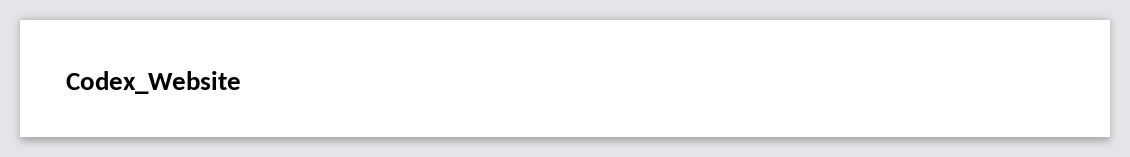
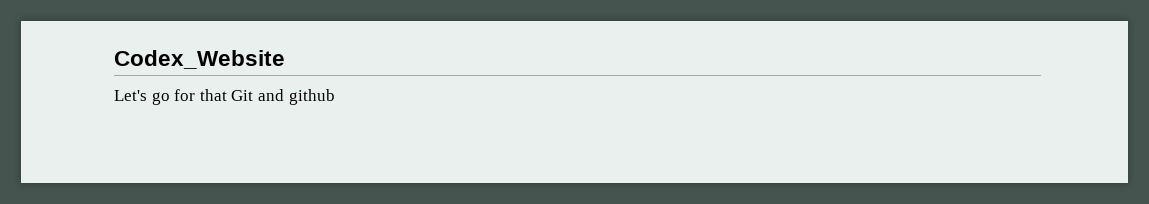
(241, 82) none -> [114,89,335,105] // Let's go for that Git and github

